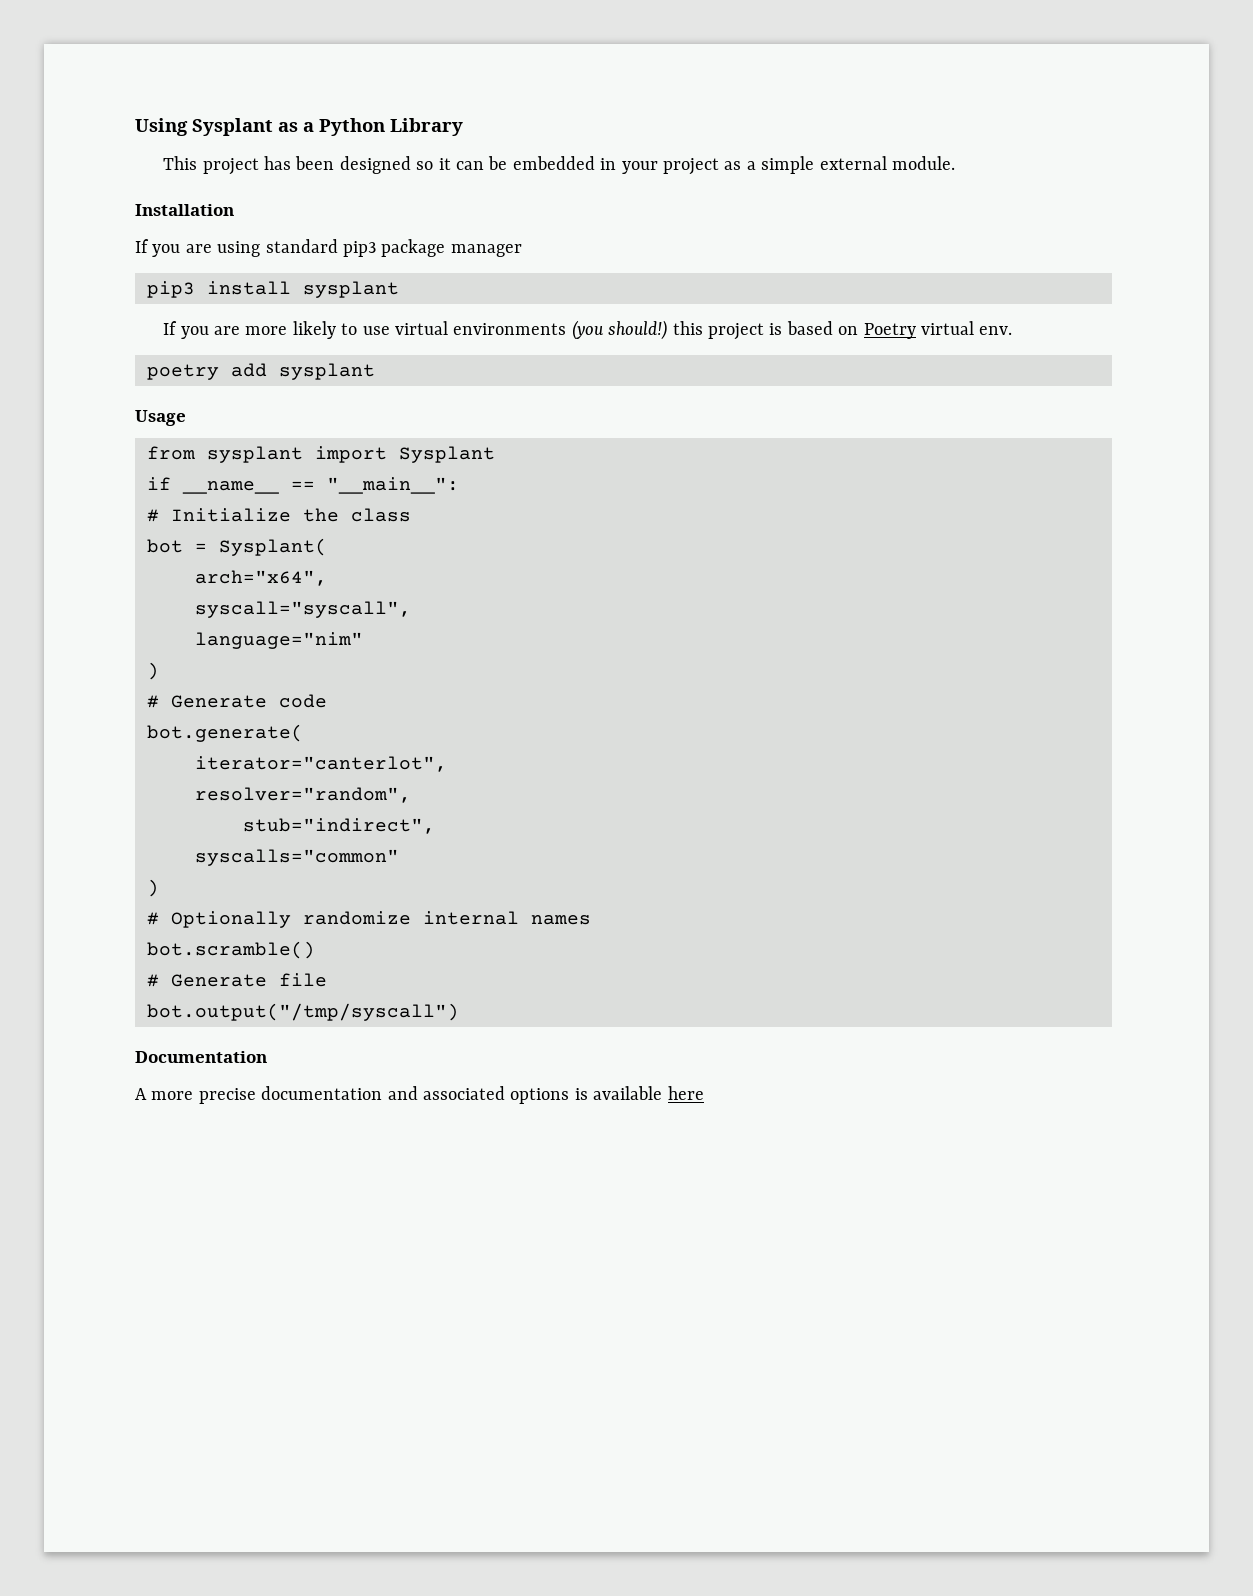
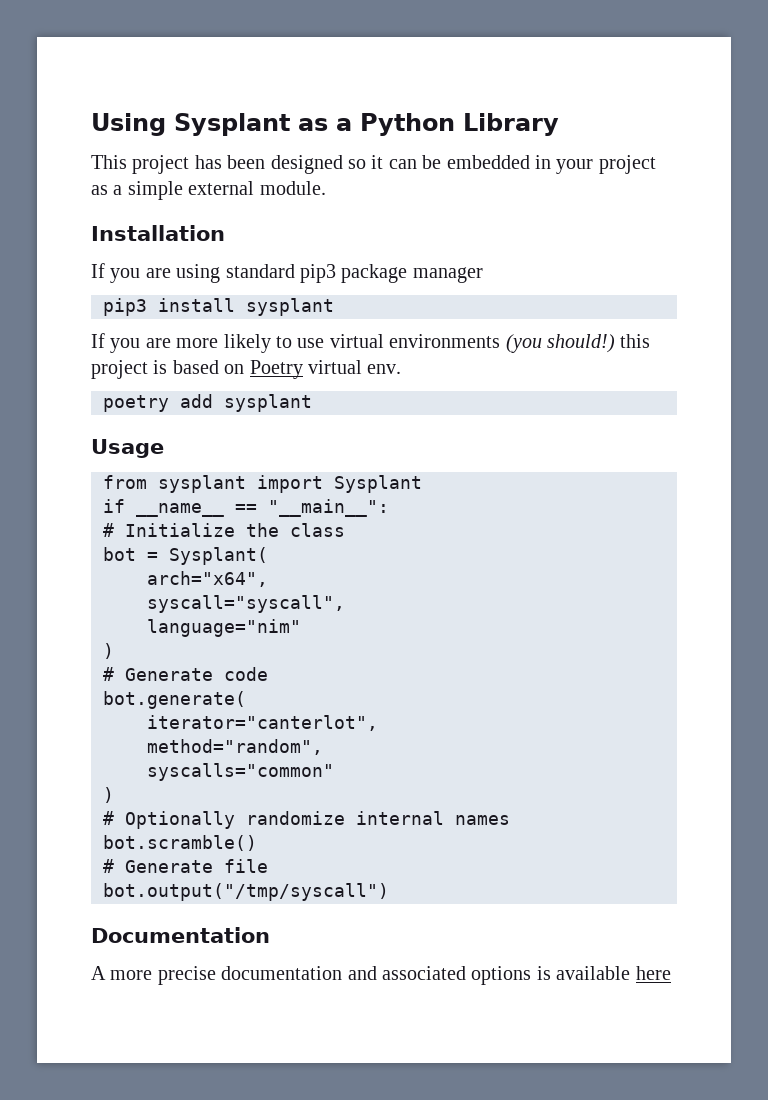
[195,787,411,803] [243,818,435,834] resolver="random", // stub="indirect", -> [147,739,323,755] method="random",

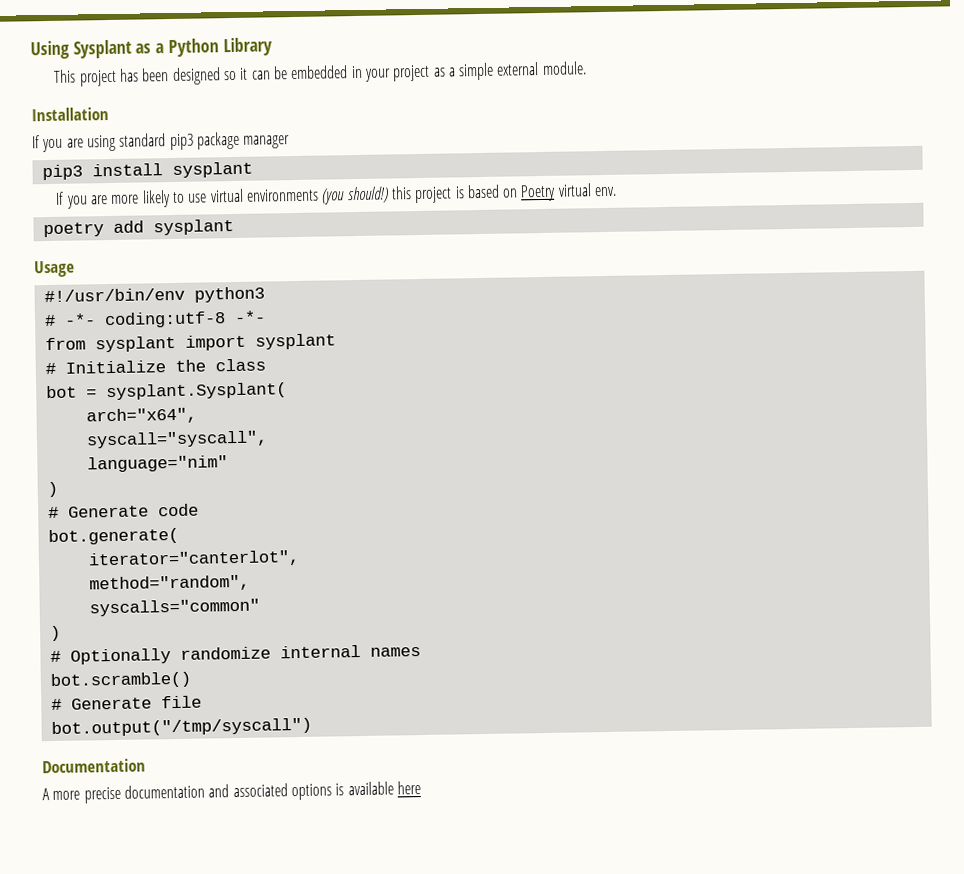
[103,475,422,493] [103,499,389,517] from sysplant import Sysplant // if __name__ == "__main__": -> [43,286,265,303] [43,310,266,329] [44,333,336,353] #!/usr/bin/env python3 // # -*- coding:utf-8 -*- // from sysplant import sysplant
[169,547,268,565] Sysplant( -> [105,382,287,401] sysplant.Sysplant(

